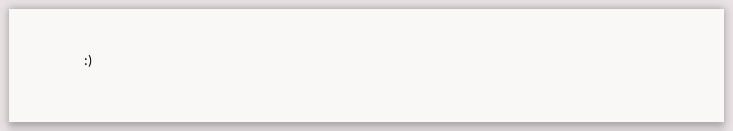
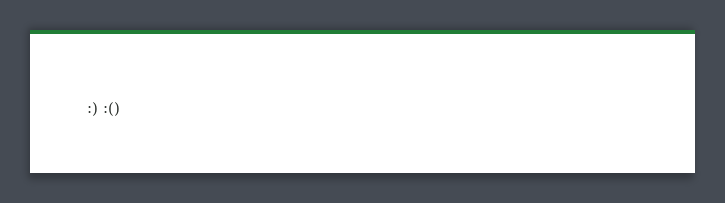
(92, 60) none -> [103,102,120,116] :()

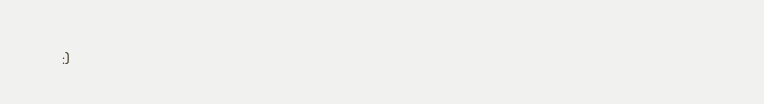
[103,102,120,116] :() -> (70, 58) none

